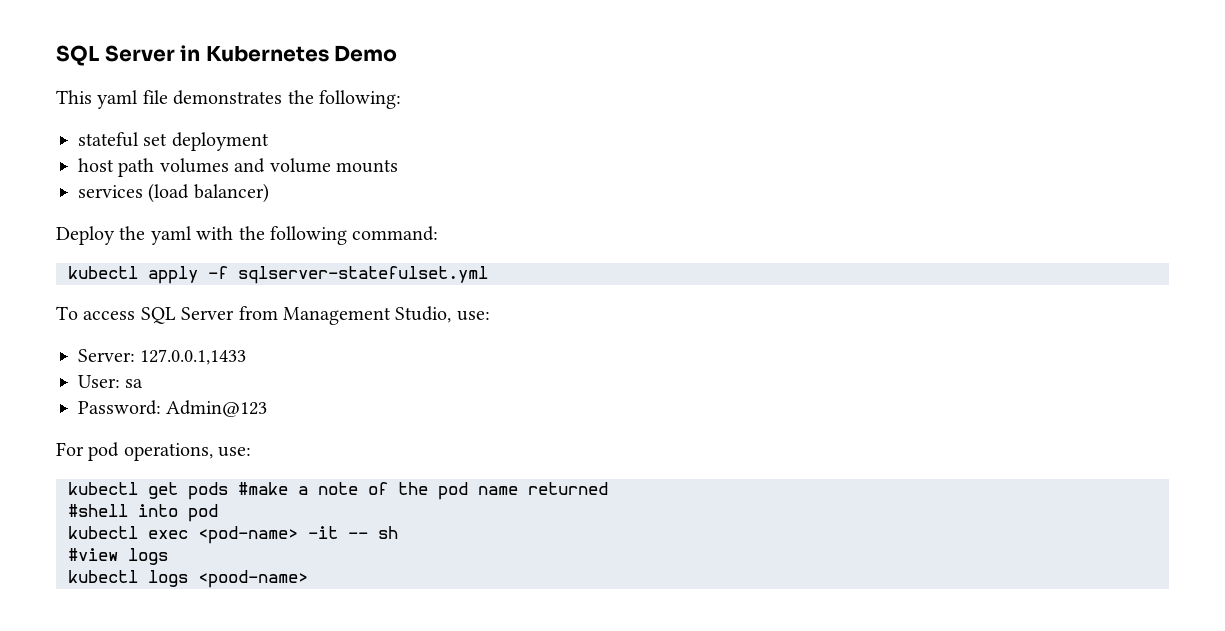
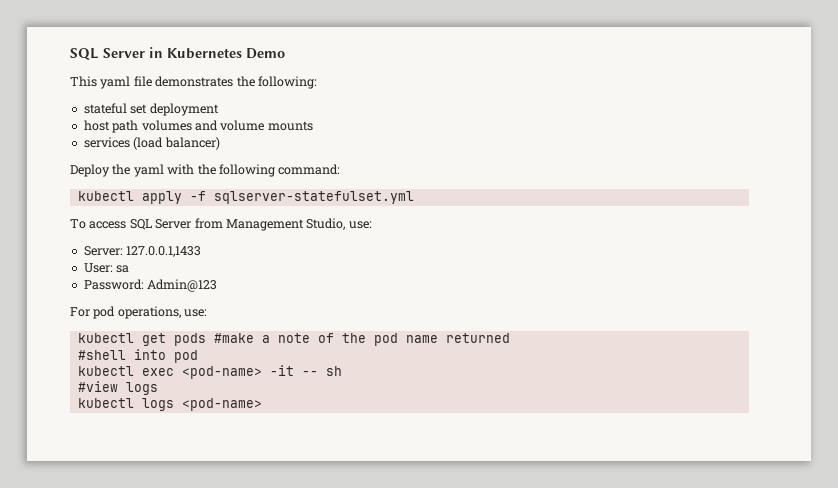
[198,570,308,588] <pood-name> -> [181,398,262,411] <pod-name>

